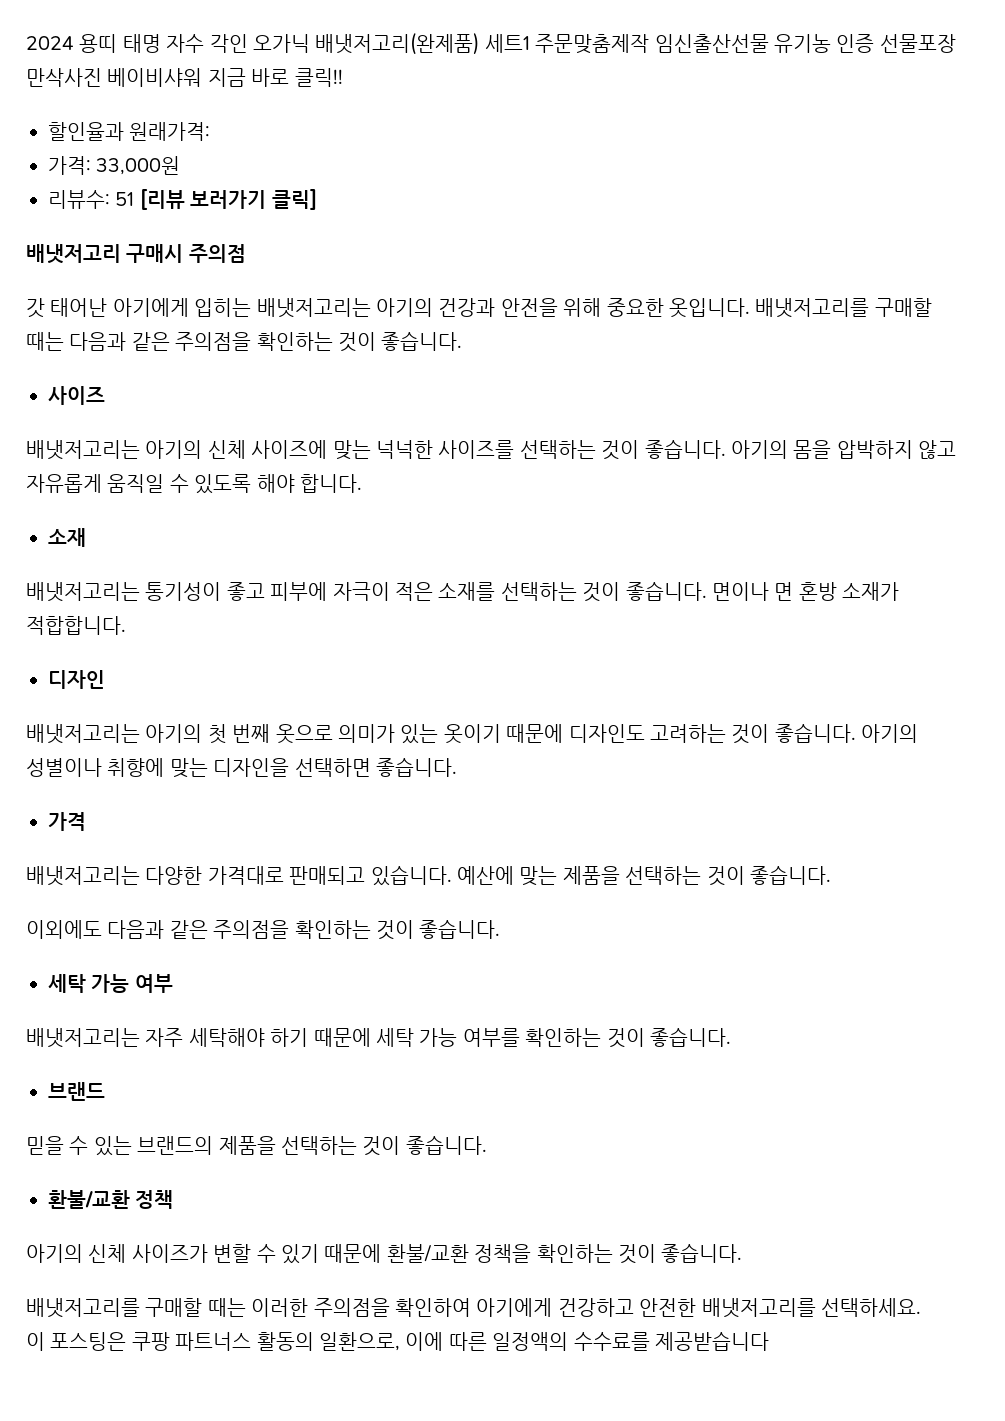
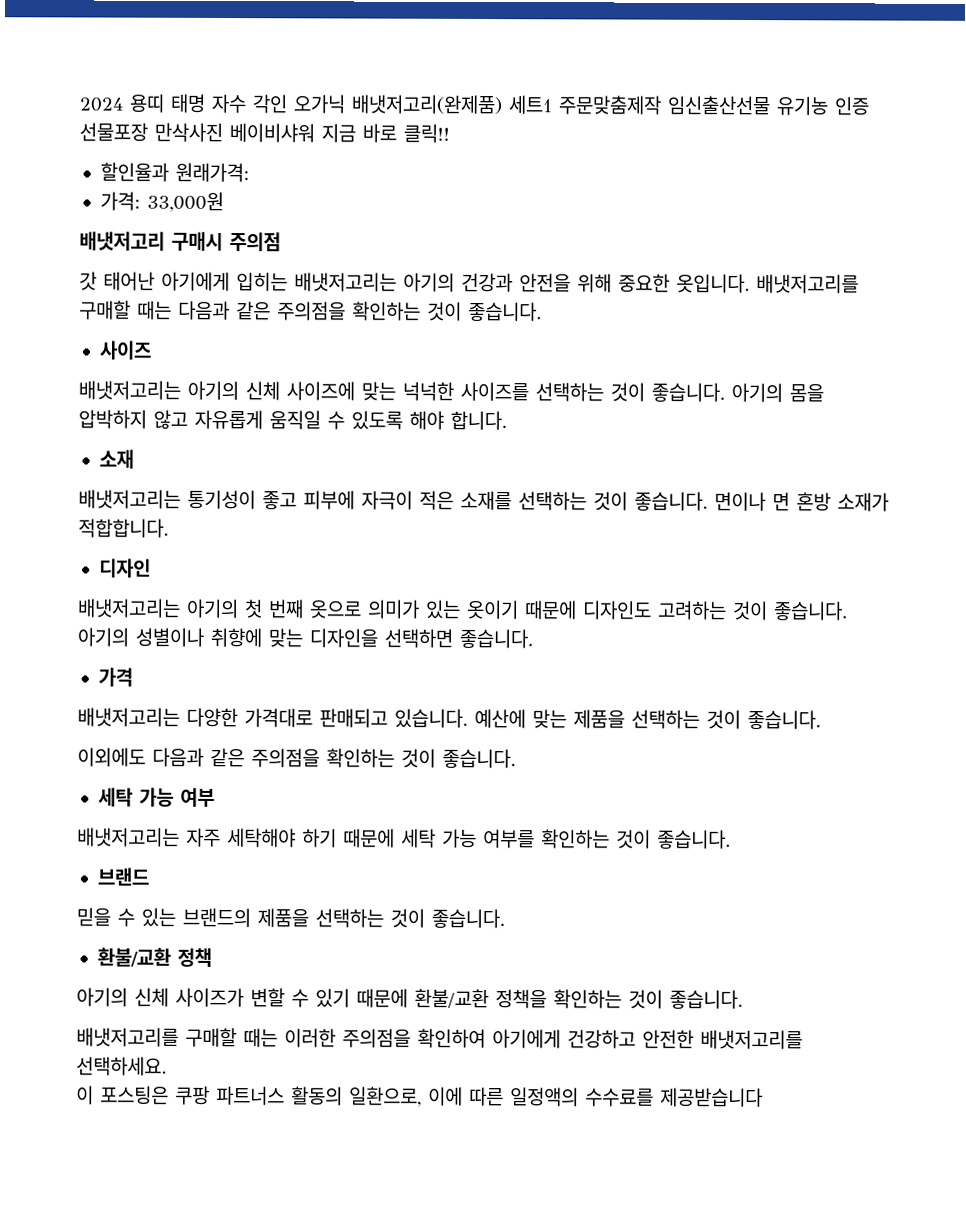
[48,189,317,210] // 리뷰수: 51 [리뷰 보러가기 클릭] -> (224, 202) none

